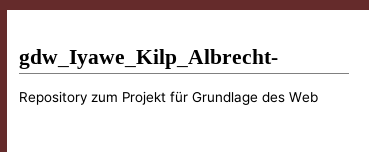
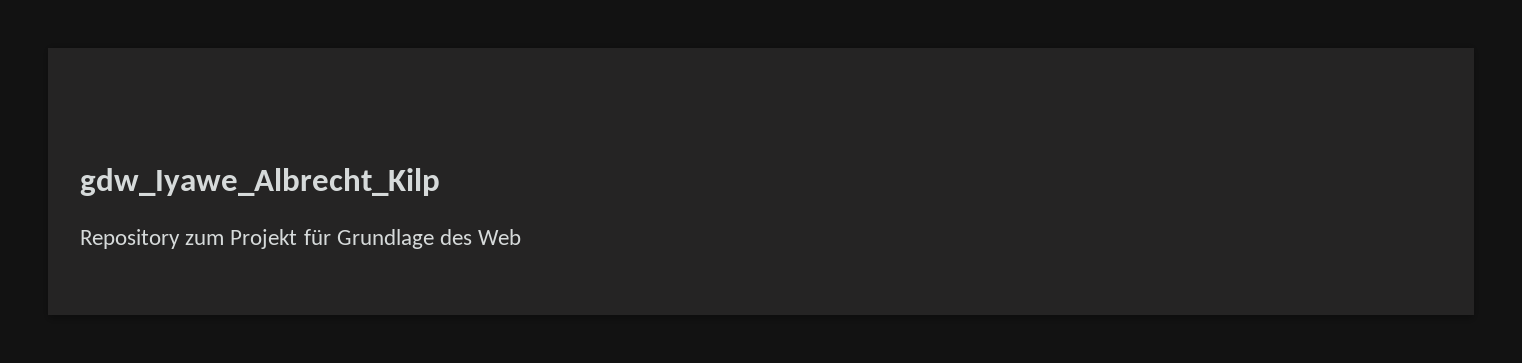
[19,49,278,69] gdw_Iyawe_Kilp_Albrecht- -> [80,168,440,196] gdw_Iyawe_Albrecht_Kilp

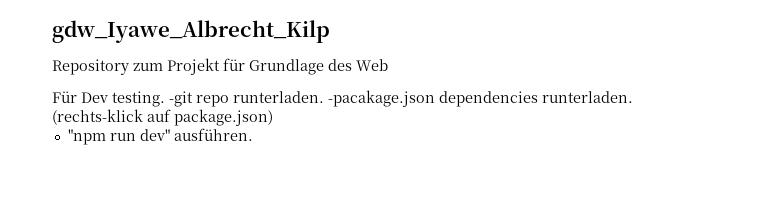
(522, 237) none -> [52,90,633,107] [52,109,273,126] [67,128,253,145] // Für Dev testing. -git repo runterladen. -pacakage.json dependencies runterladen. (rechts-klick auf package.json) // "npm run dev" ausführen.

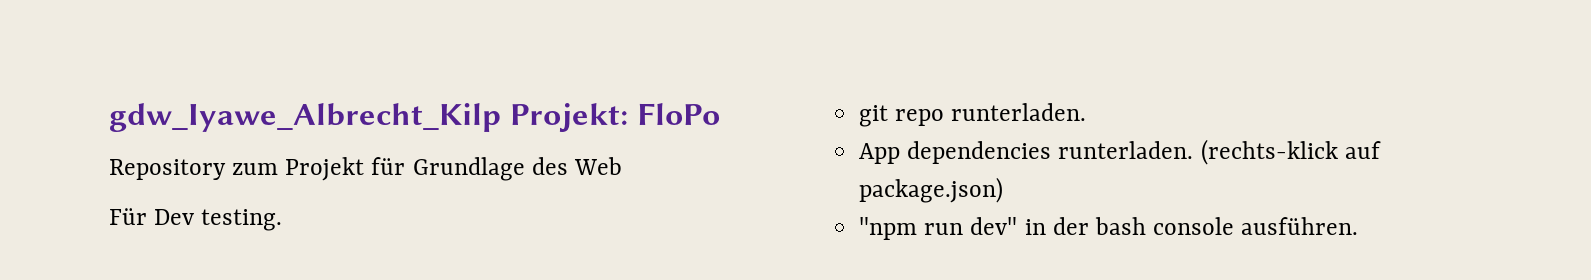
(330, 31) none -> [509,103,720,132] Projekt: FloPo
[169,91,193,107] -git -> [859,105,889,127] // git
[328,90,435,107] -pacakage.json -> [859,143,901,164] // App
(170, 135) none -> [1024,217,1235,235] in der bash console

